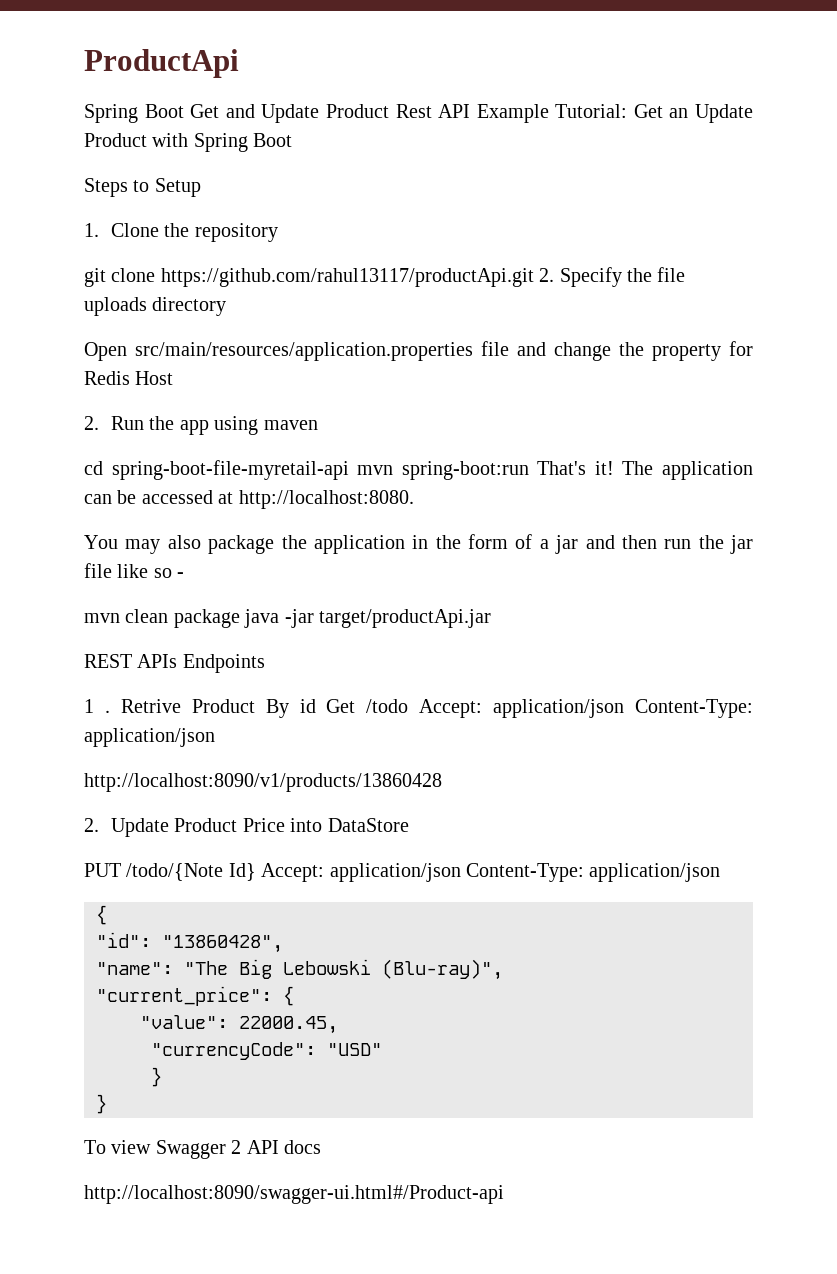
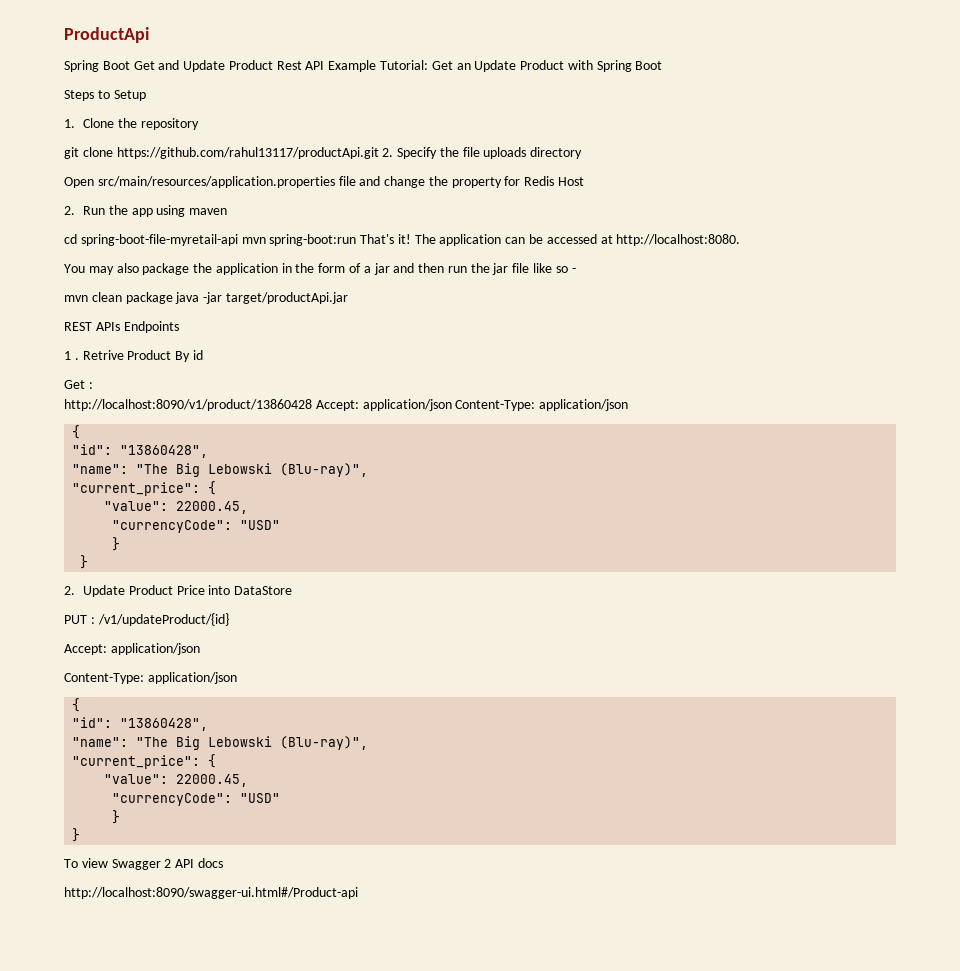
[326,699,753,718] [84,728,215,747] [84,773,442,792] Get /todo Accept: application/json Content-Type: application/json // http://localhost:8090/v1/products/13860428 -> [64,380,93,389] [64,399,629,411] [72,425,81,439] [72,444,209,458] [72,463,369,477] [72,481,217,496] [104,501,249,514] [112,520,281,533] [112,537,121,551] [80,555,89,569] // Get : // http://localhost:8090/v1/product/13860428 Accept: application/json Content-Type: application/json // { // "id": "13860428", // "name": "The Big Lebowski (Blu-ray)", // "current_price": { // "value": 22000.45, // "currencyCode": "USD" // } // }
[126,863,461,882] /todo/{Note Id} Accept: application/json -> [90,613,229,626] [64,643,200,655] : /v1/updateProduct/{id} // Accept: application/json //

